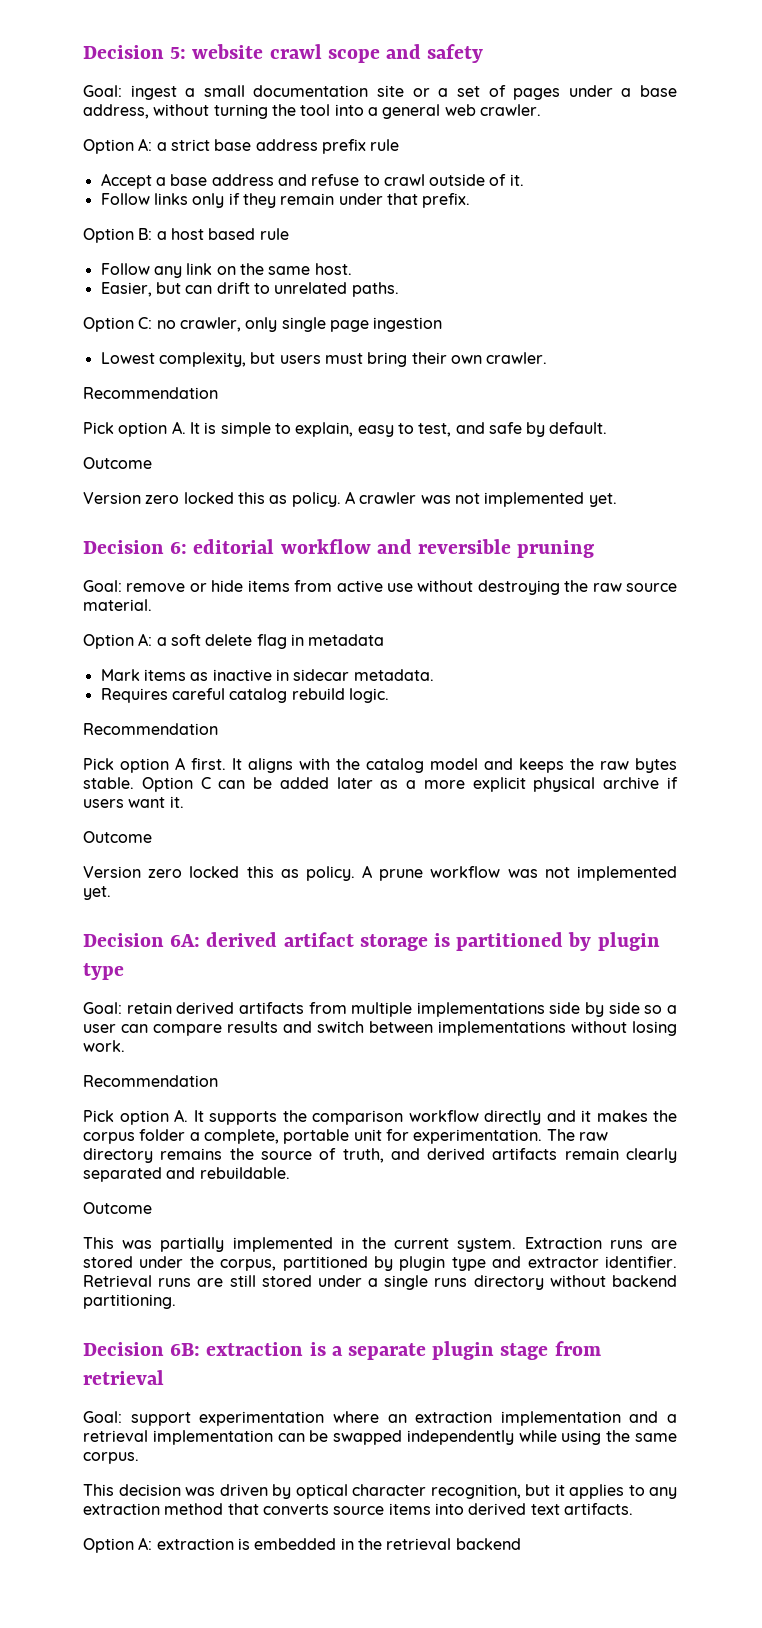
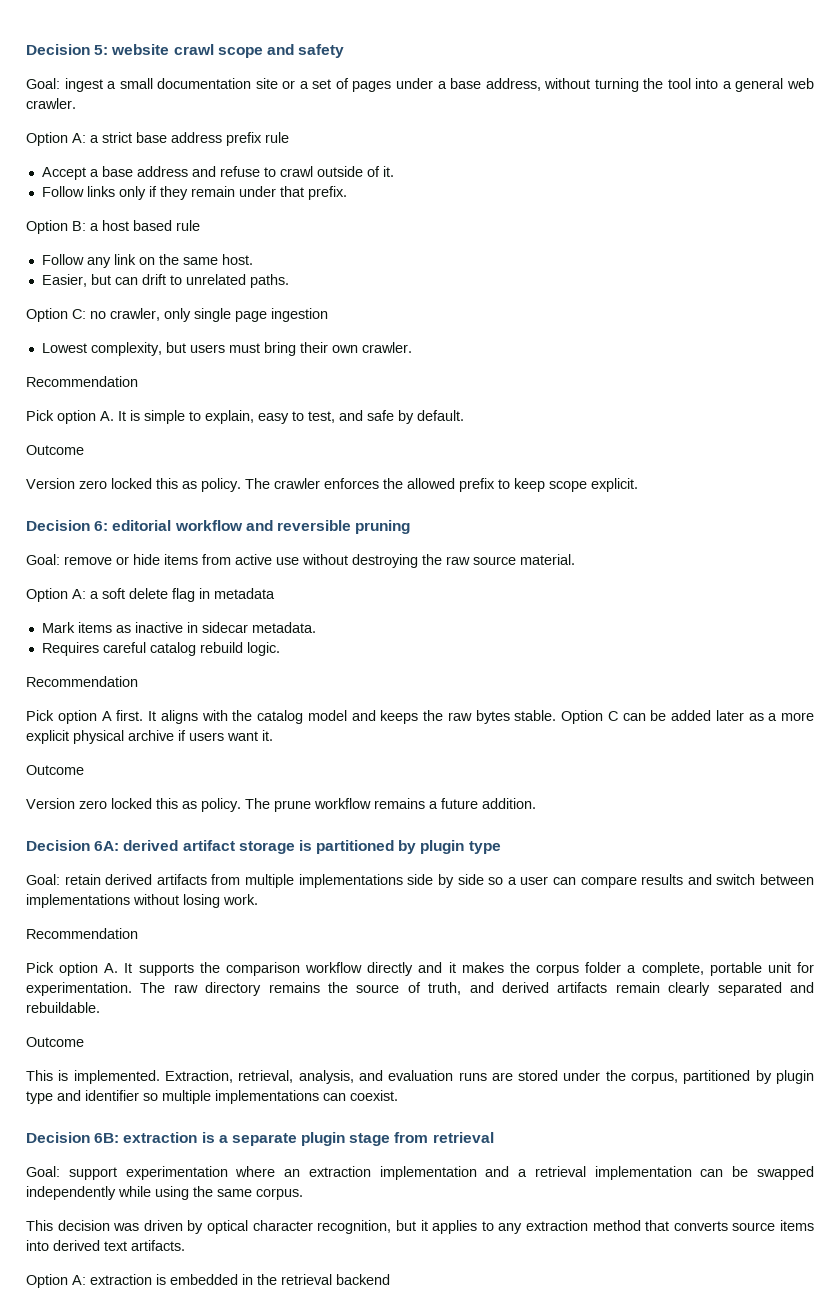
[344,491,617,507] A crawler was not implemented yet. -> [245,478,638,492] The crawler enforces the allowed prefix to keep scope explicit.
[362,865,373,878] A -> [245,798,270,809] The
[507,866,677,881] [83,886,111,900] was not implemented yet. -> [374,798,536,809] remains a future addition.
[122,1237,602,1252] was partially implemented in the current system. Extraction -> [58,1070,454,1084] is implemented. Extraction, retrieval, analysis, and evaluation
[527,1256,678,1268] [83,1275,677,1290] [83,1294,176,1309] extractor identifier. Retrieval runs are still stored under a single runs directory without backend partitioning. -> [85,1090,398,1104] identifier so multiple implementations can coexist.

